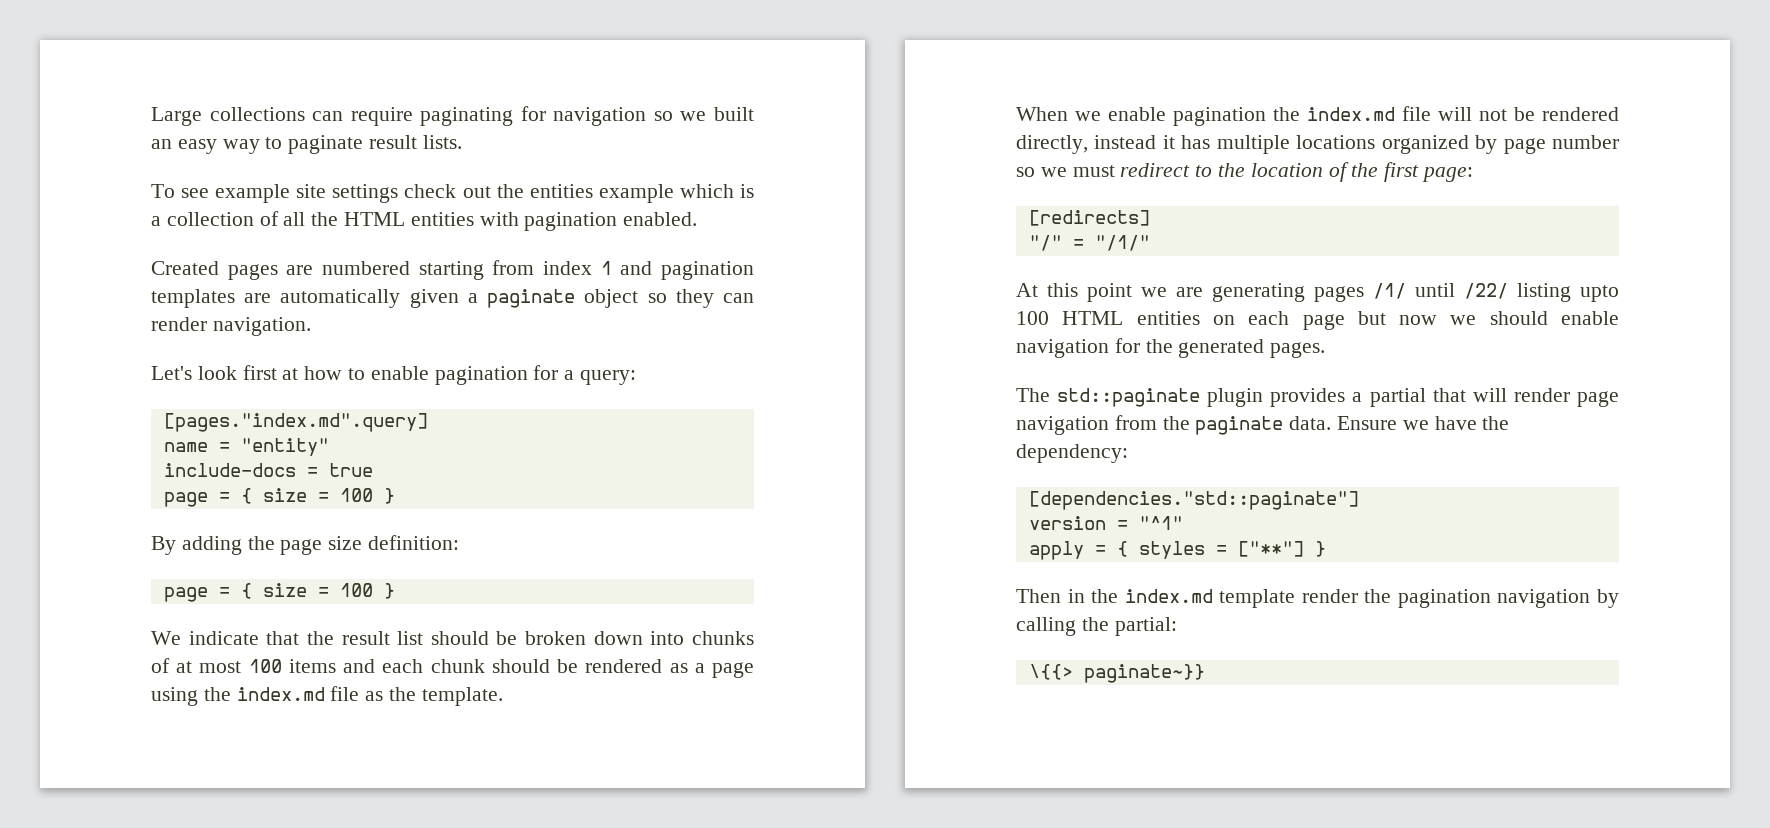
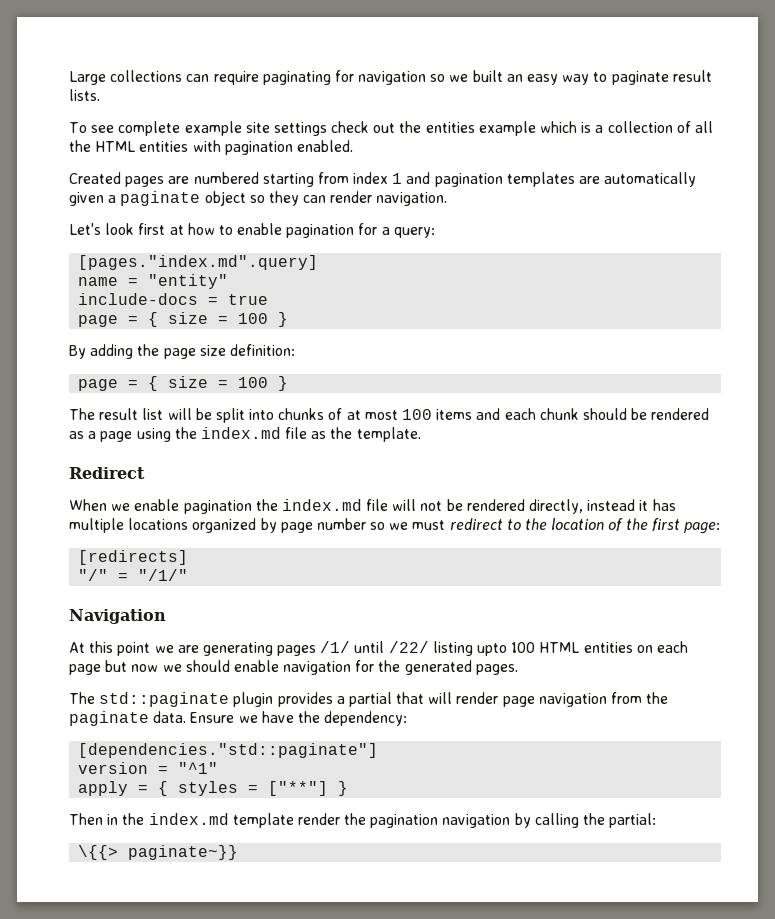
(210, 193) none -> [118,121,181,136] complete
[151,631,643,645] We indicate that the result list should be broken down -> [69,408,245,423] The result list will be split
(503, 696) none -> [69,467,145,479] // Redirect
(1150, 243) none -> [69,609,166,624] // Navigation

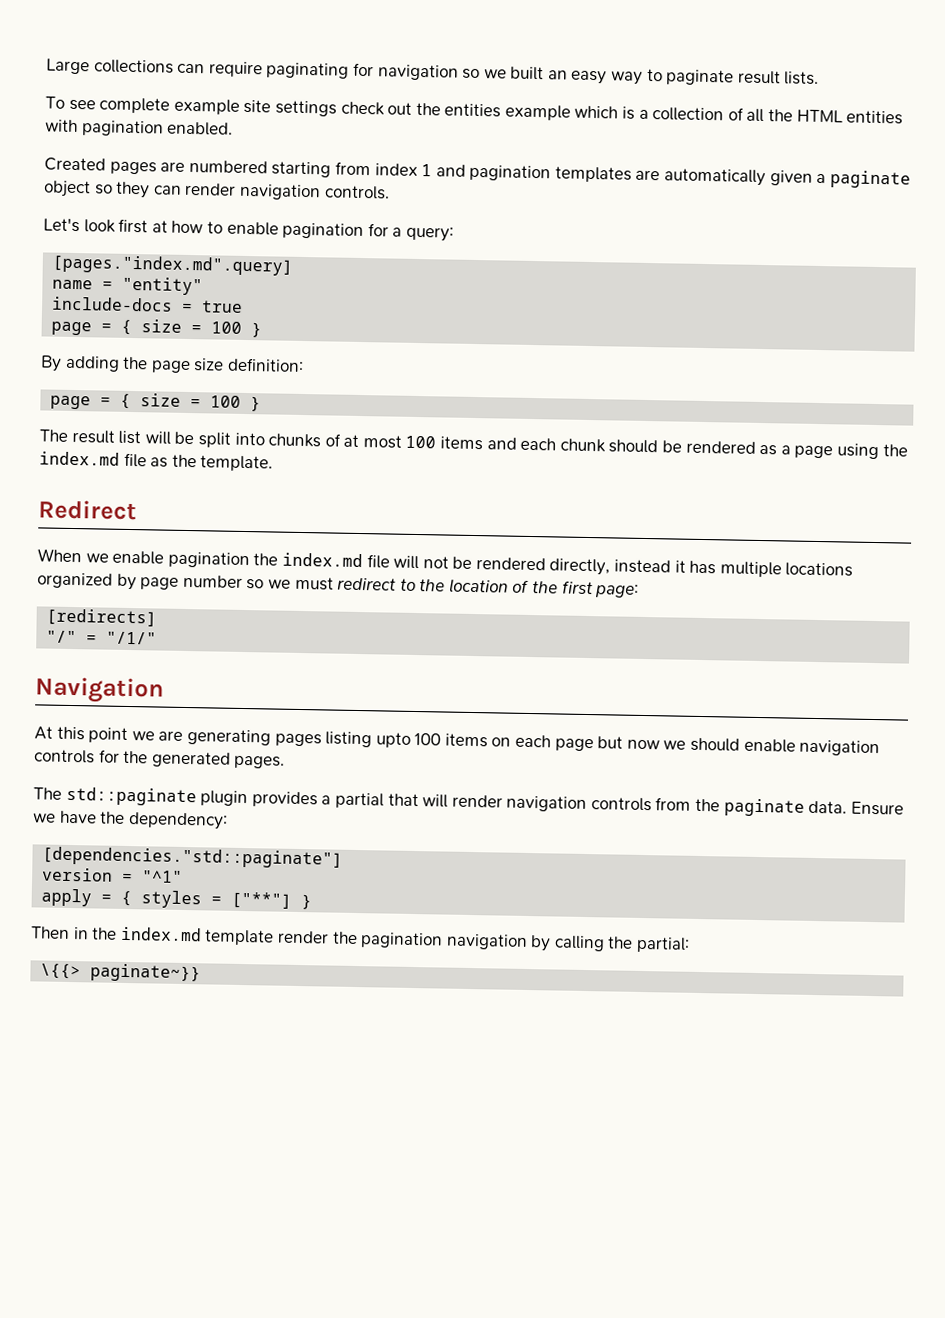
[376,192,448,206] navigation. -> [238,183,390,201] navigation controls.
[320,641,429,653] /1/ until /22/ -> (322, 740) none
[539,642,633,653] HTML entities -> [444,733,488,748] items
(352, 668) none -> [34,749,95,764] controls
[502,693,607,707] page navigation -> [506,795,652,813] navigation controls

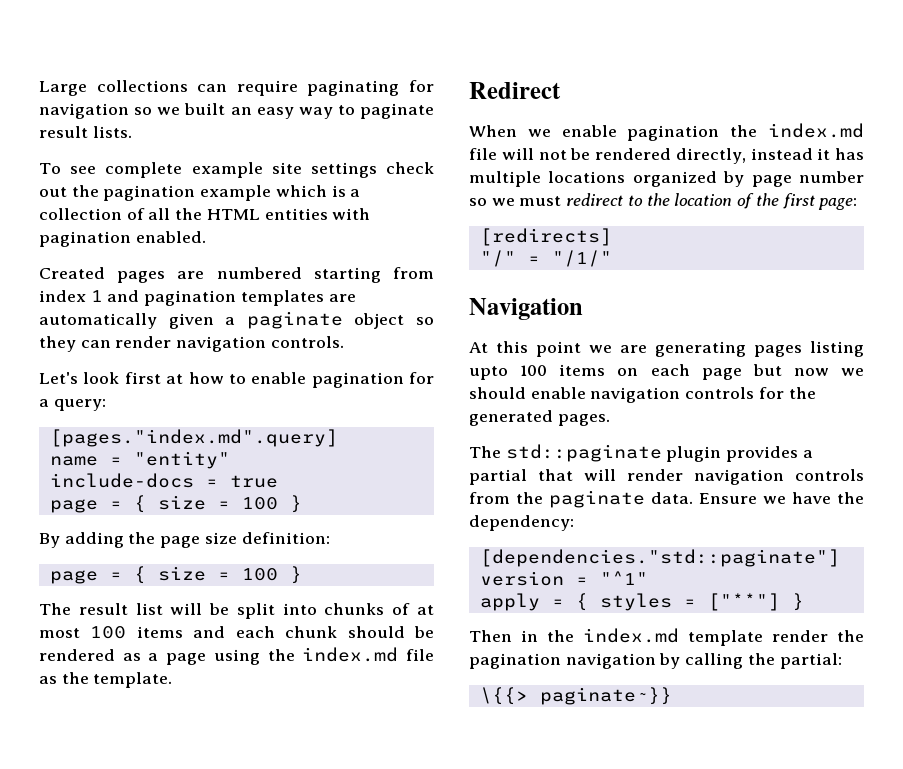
[444,103,502,118] entities -> [103,185,196,201] pagination

